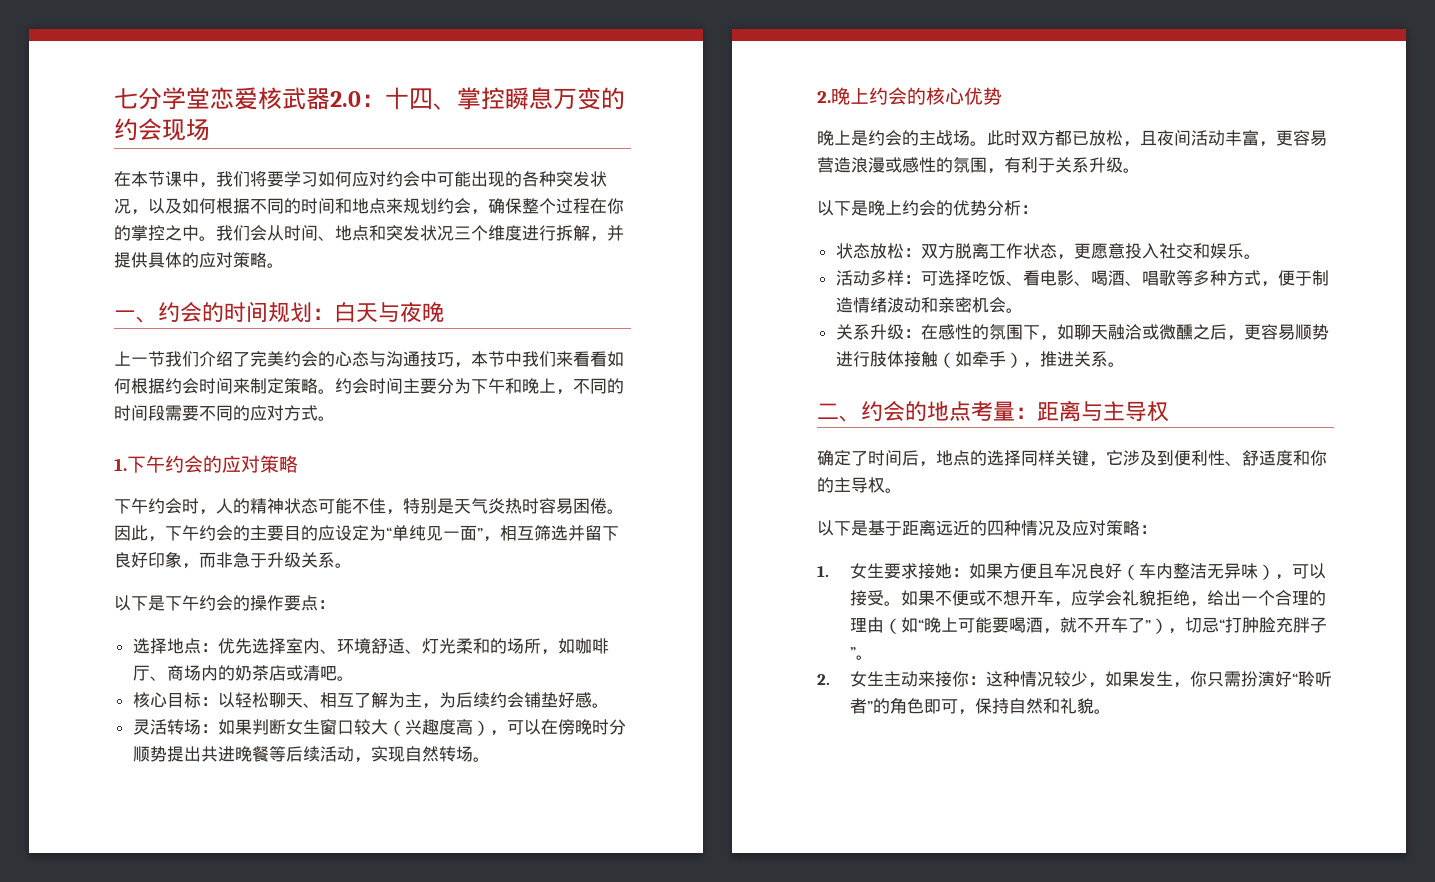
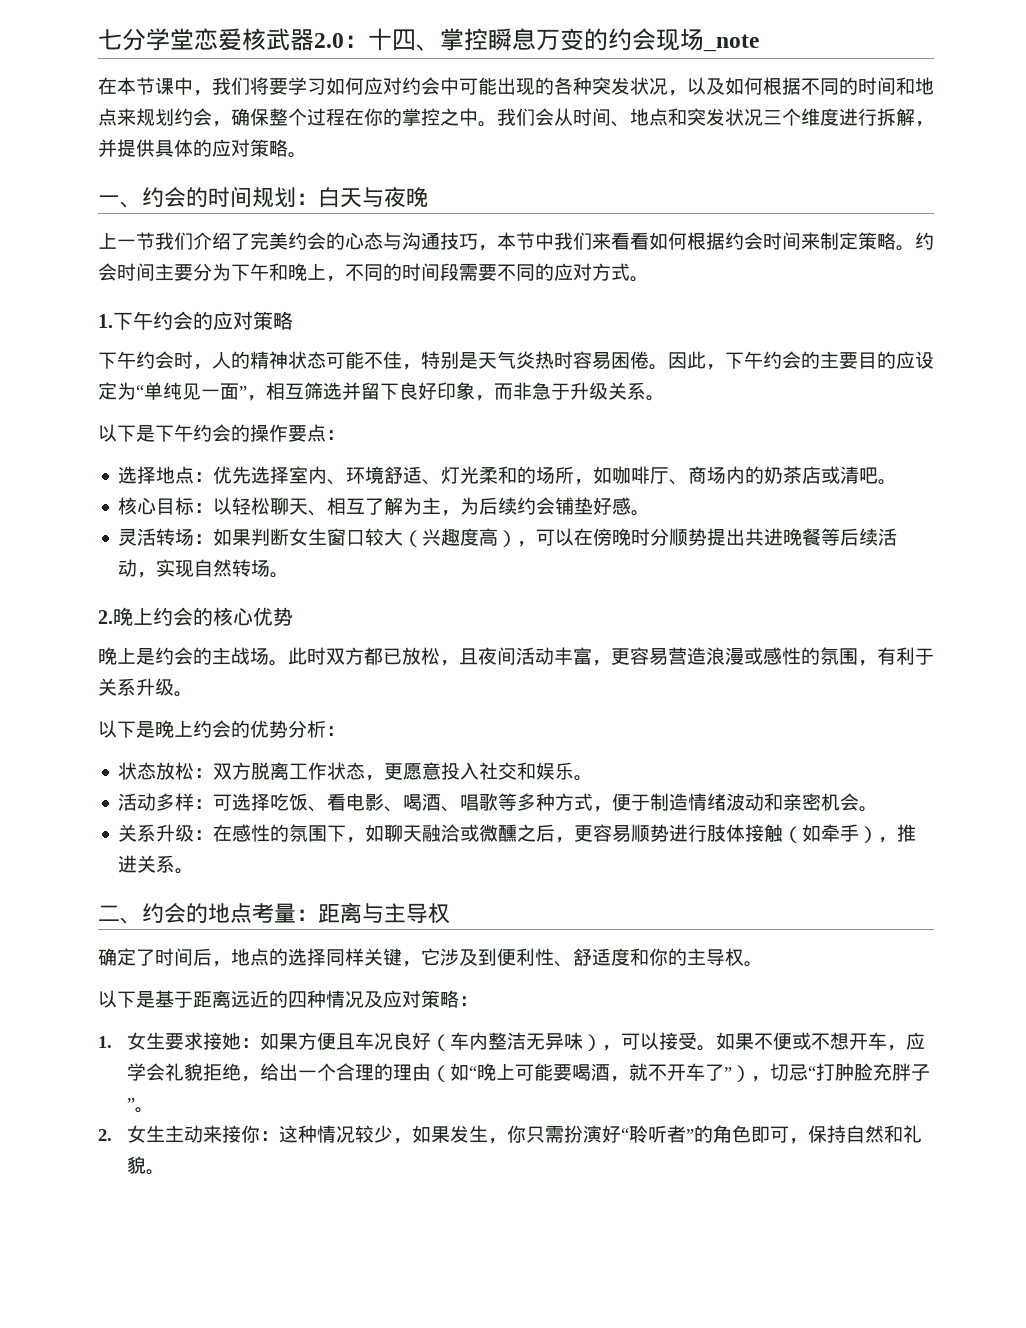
(210, 129) none -> [703,34,759,52] _note

